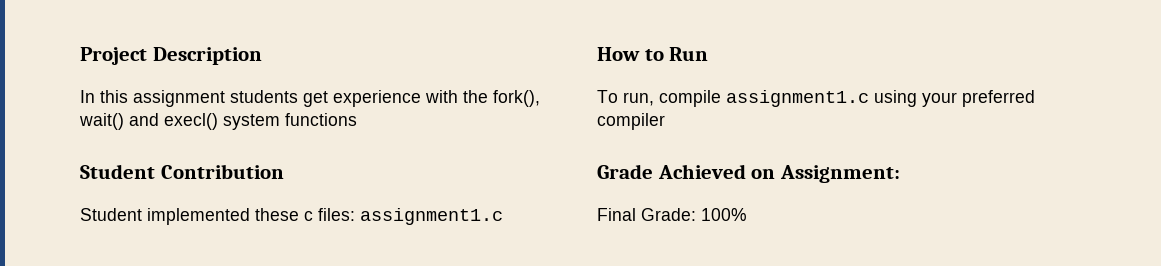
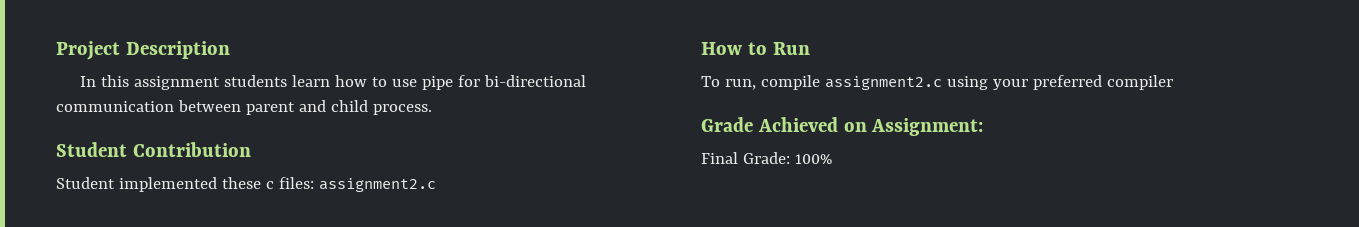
[303,90,540,107] [79,113,357,130] get experience with the fork(), wait() and execl() system functions -> [292,75,587,90] [56,100,432,115] learn how to use pipe for bi-directional communication between parent and child process.
[360,208,503,225] assignment1.c -> [318,178,436,192] assignment2.c
[726,90,869,107] assignment1.c -> [824,76,942,90] assignment2.c

